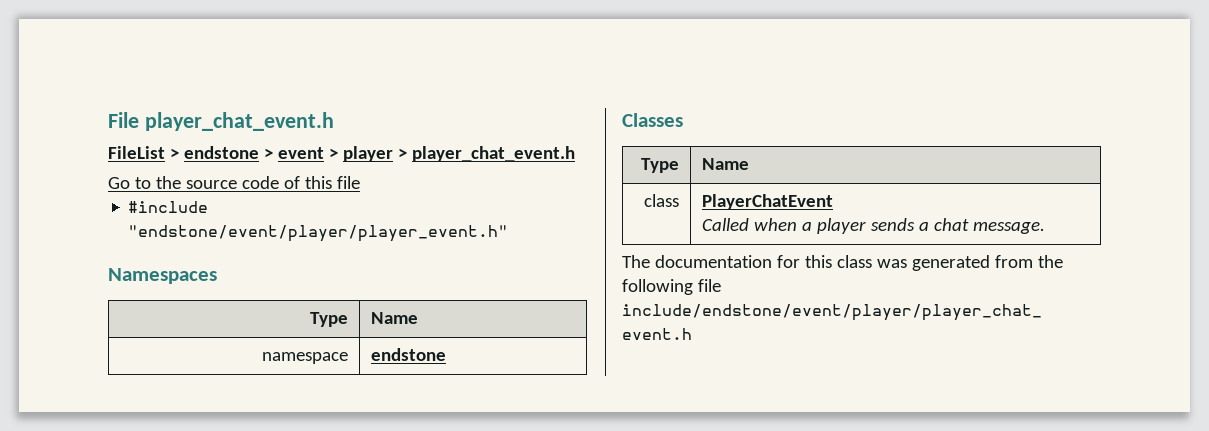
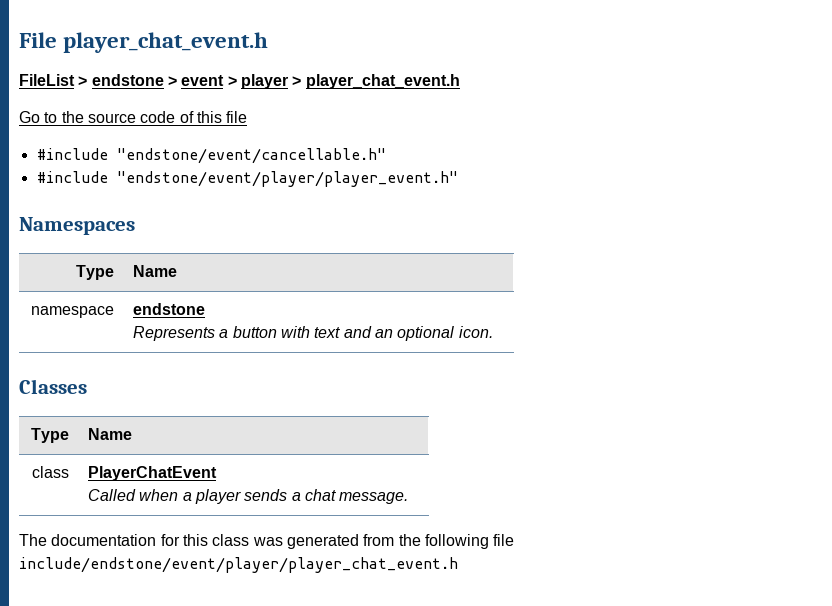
(360, 182) none -> [36,148,386,164] // #include "endstone/event/cancellable.h"
(447, 354) none -> [133,326,493,341] // Represents a button with text and an optional icon.

